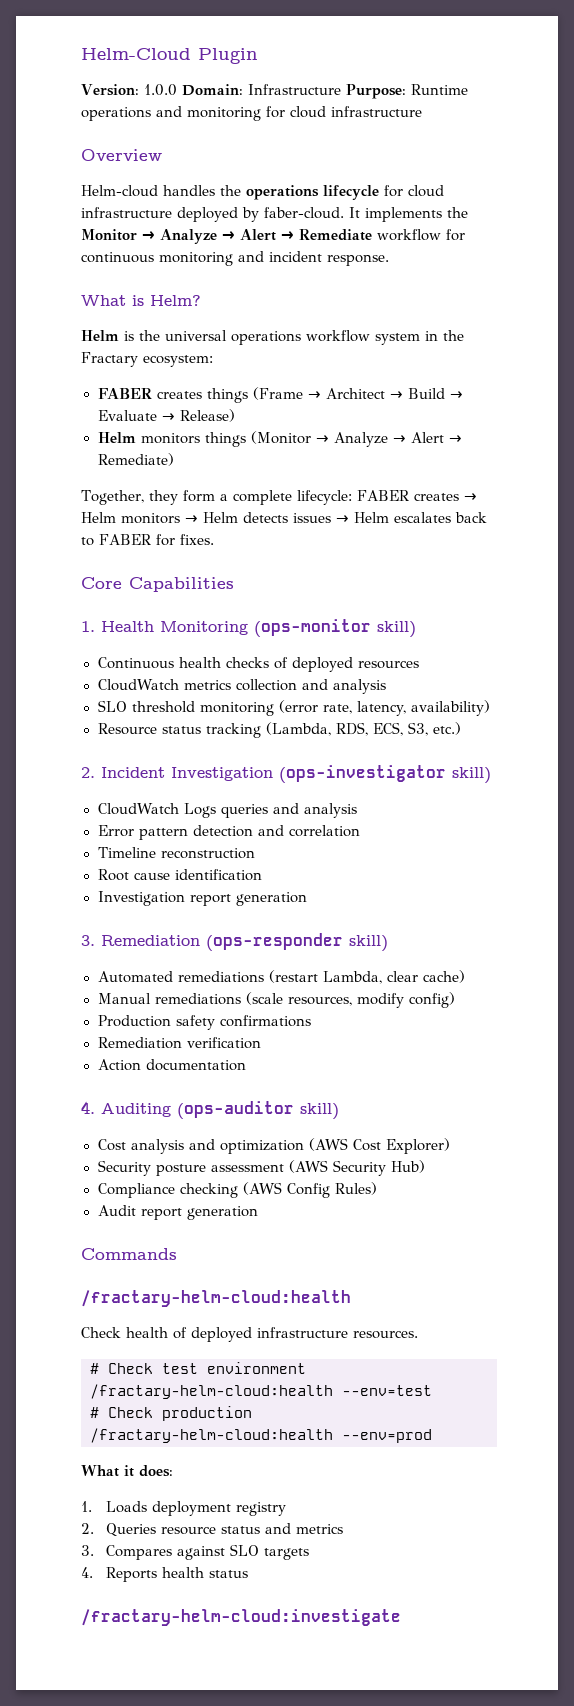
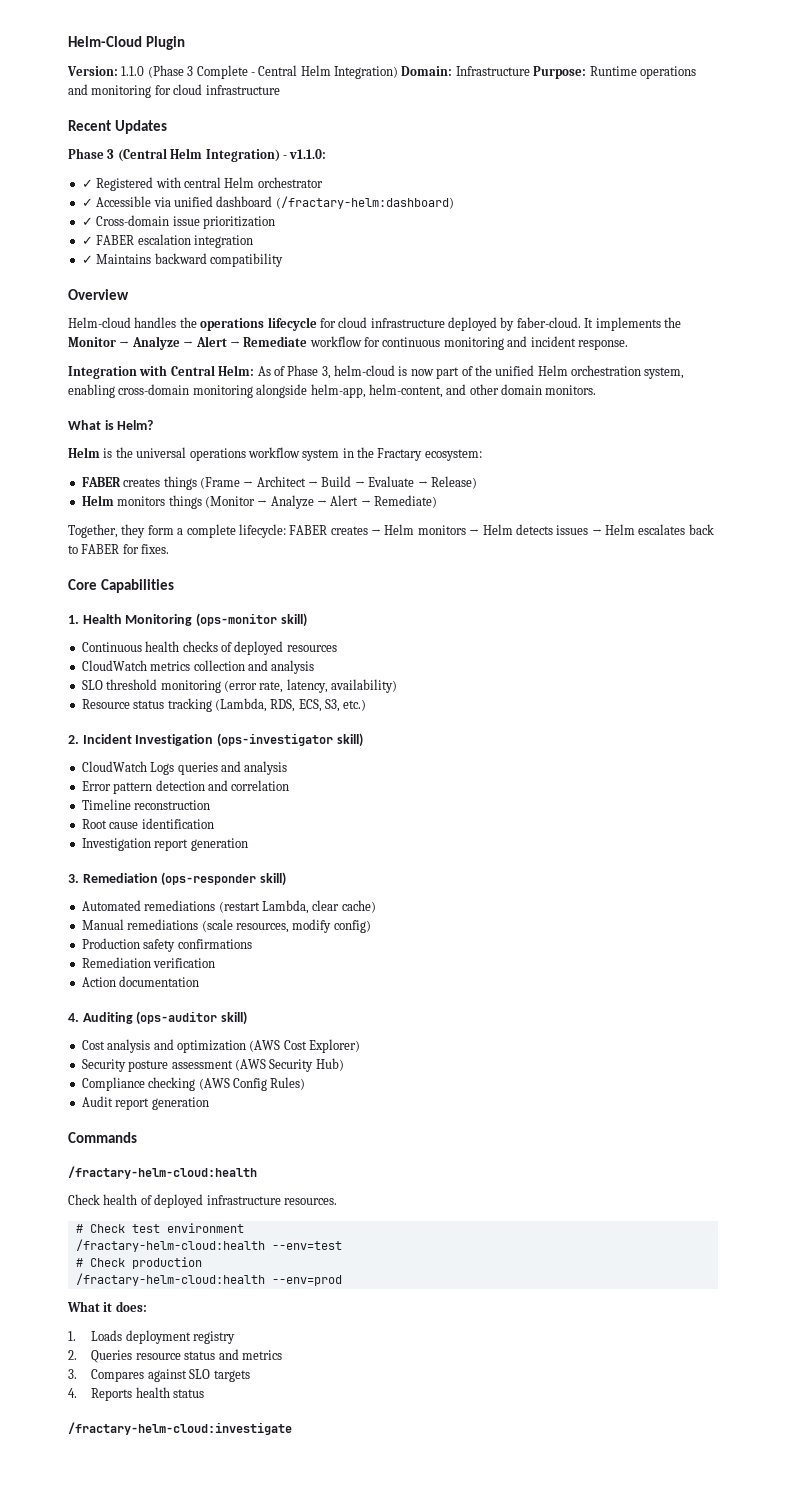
[143,84,177,96] 1.0.0 -> [121,65,398,79] 1.1.0 (Phase 3 Complete - Central Helm Integration)
(422, 111) none -> [68,120,167,134] [68,148,327,162] [81,177,323,191] [81,196,454,209] [81,215,275,229] [81,234,253,248] [81,253,283,267] // Recent Updates // Phase 3 (Central Helm Integration) - v1.1.0: // ✓ Registered with central Helm orchestrator // ✓ Accessible via unified dashboard (/fractary-helm:dashboard) // ✓ Cross-domain issue prioritization // ✓ FABER escalation integration // ✓ Maintains backward compatibility
(389, 260) none -> [68,365,685,379] [68,384,597,398] // Integration with Central Helm: As of Phase 3, helm-cloud is now part of the unified Helm orchestration system, enabling cross-domain monitoring alongside helm-app, helm-content, and other domain monitors.

